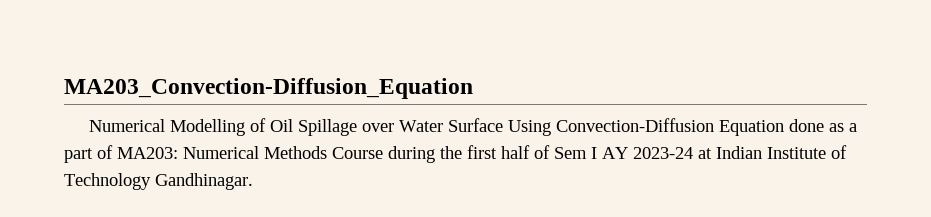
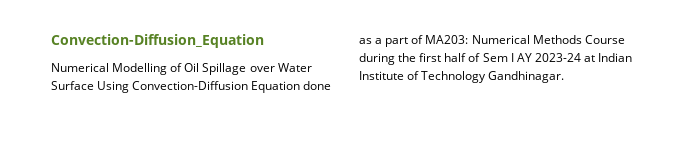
[64,78,473,99] MA203_Convection-Diffusion_Equation -> [51,34,264,48] Convection-Diffusion_Equation

